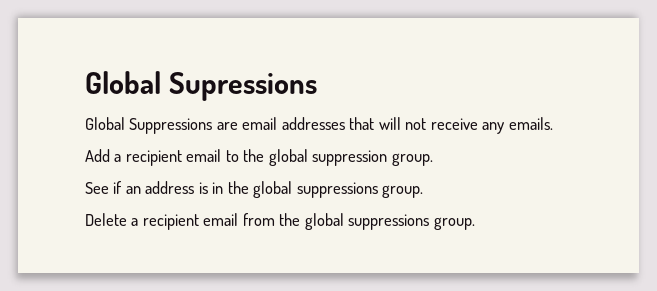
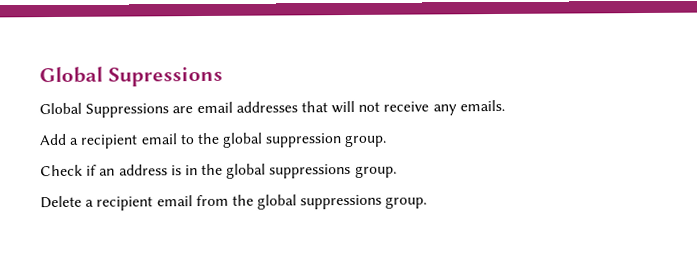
[85,182,109,194] See -> [40,164,83,177] Check

